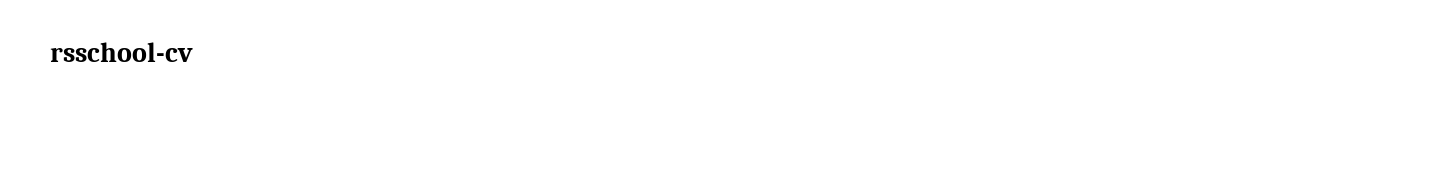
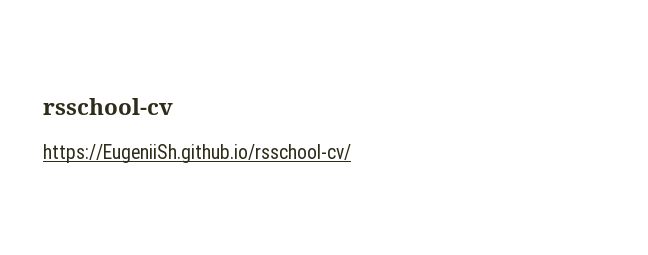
(193, 52) none -> [43,144,351,163] // https://EugeniiSh.github.io/rsschool-cv/

